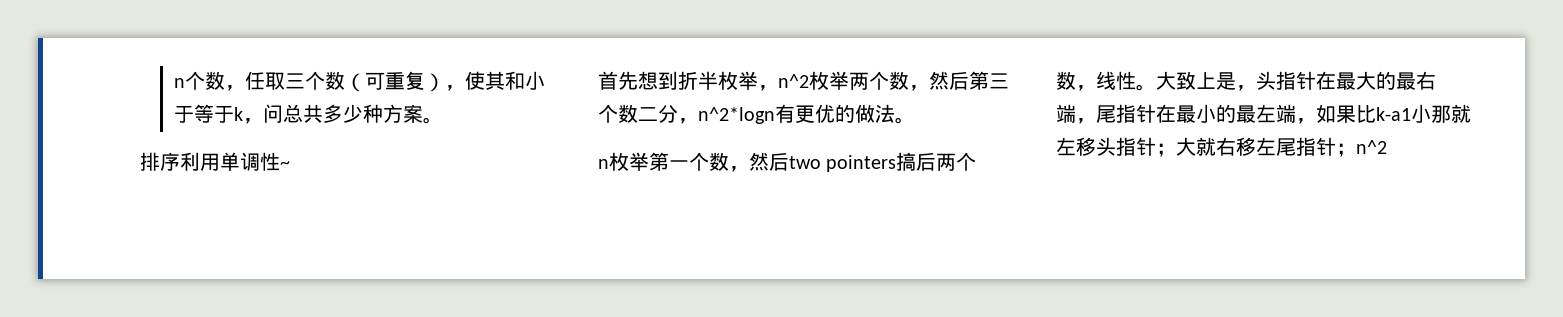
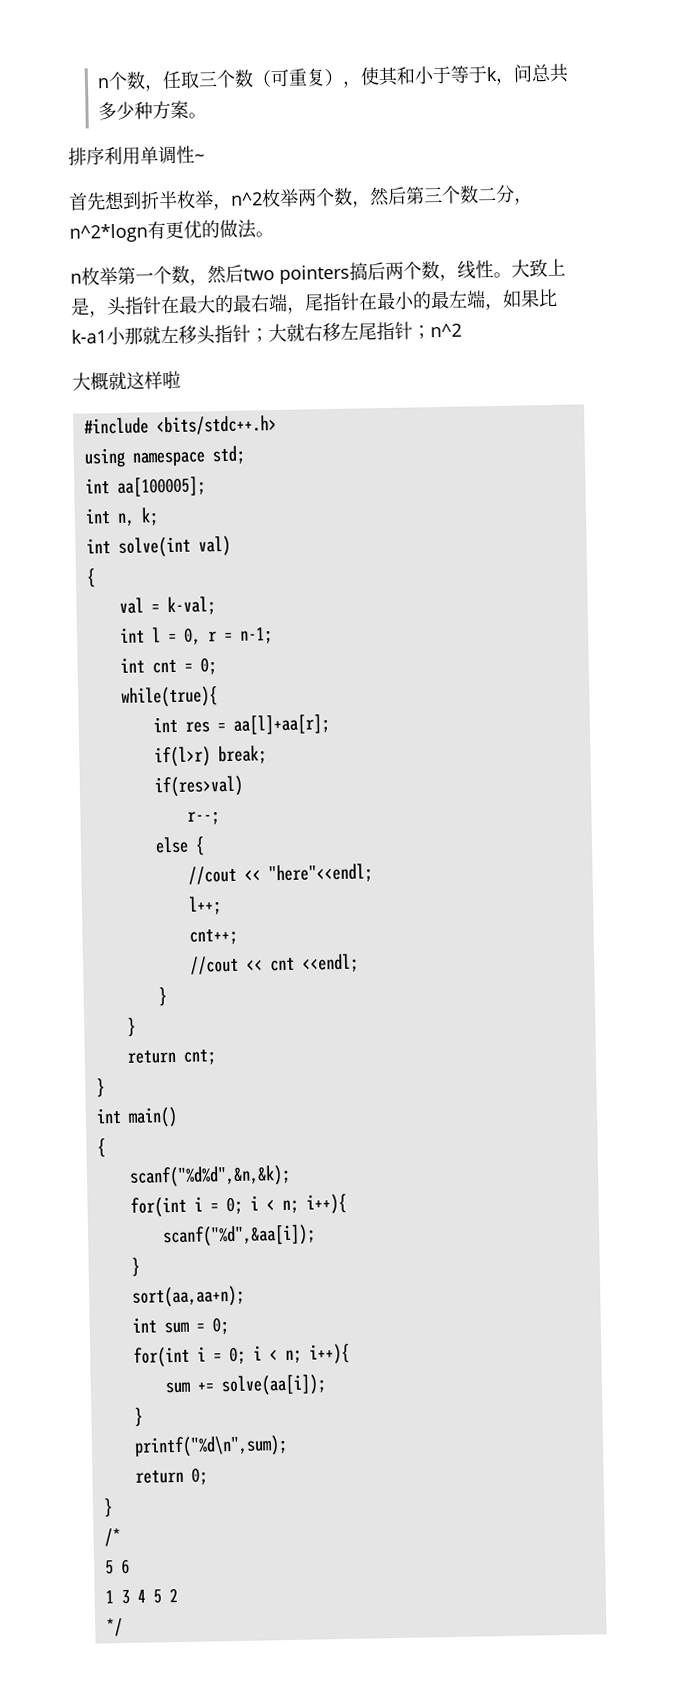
(1387, 147) none -> [72,370,181,391] [83,415,277,436] [83,445,245,468] [84,476,206,497] [84,507,159,526] [85,535,231,558] [85,568,96,588] [118,596,216,616] [118,627,273,645] [119,657,217,675] [120,686,218,708] [152,714,330,735] [153,745,267,768] [153,775,244,798] [186,811,220,825] [154,836,205,856] [187,863,373,885] [187,896,222,915] [188,928,238,945] [189,953,359,975] [157,987,167,1007] [126,1017,136,1037] [126,1049,216,1065] [95,1078,105,1098] [95,1106,178,1128] [96,1138,106,1158] [128,1164,291,1188] [129,1193,347,1218] [161,1224,316,1248] [130,1257,140,1277] [131,1285,245,1308] [131,1317,229,1335] [132,1343,350,1368] [164,1374,327,1397] [133,1407,143,1427] [133,1435,288,1458] [134,1467,208,1485] [102,1498,113,1518] [103,1528,121,1547] [104,1558,130,1575] [104,1588,178,1605] [105,1618,123,1637] // 大概就这样啦 // #include <bits/stdc++.h> // using namespace std; // int aa[100005]; // int n, k; // int solve(int val) // { // val = k-val; // int l = 0, r = n-1; // int cnt = 0; // while(true){ // int res = aa[l]+aa[r]; // if(l>r) break; // if(res>val) // r--; // else { // //cout << "here"<<endl; // l++; // cnt++; // //cout << cnt <<endl; // } // } // return cnt; // } // int main() // { // scanf("%d%d",&n,&k); // for(int i = 0; i < n; i++){ // scanf("%d",&aa[i]); // } // sort(aa,aa+n); // int sum = 0; // for(int i = 0; i < n; i++){ // sum += solve(aa[i]); // } // printf("%d\n",sum); // return 0; // } // /* // 5 6 // 1 3 4 5 2 // */

